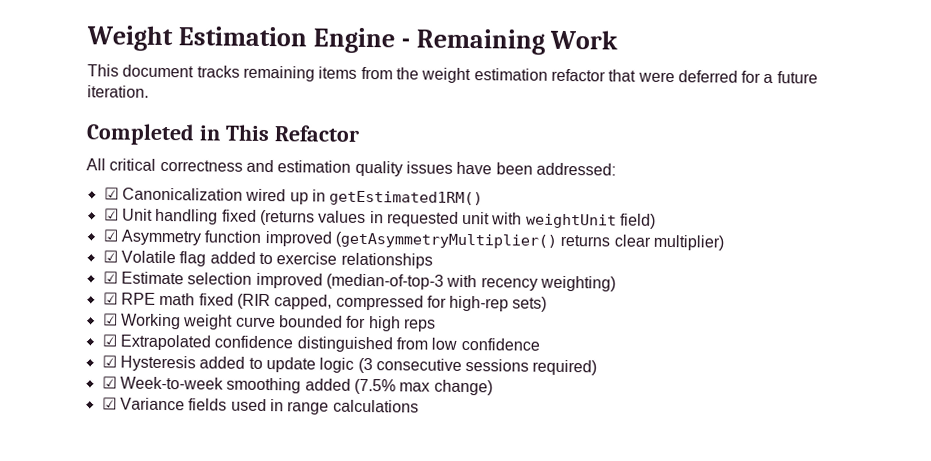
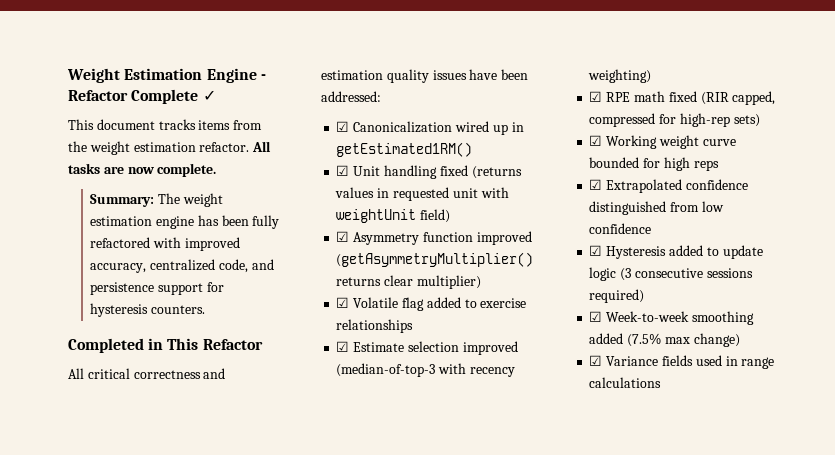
[415,28,619,55] Remaining Work -> [68,89,216,104] Refactor Complete ✓
[242,65,315,82] remaining -> (196, 124) none
[550,68,818,84] [87,85,149,98] refactor that were deferred for a future iteration. -> [199,141,272,152] [68,163,217,177] [90,193,223,207] [90,215,280,229] [90,237,240,251] [90,259,274,273] [90,282,224,295] [90,303,206,317] refactor. All tasks are now complete. // Summary: The weight estimation engine has been fully refactored with improved accuracy, centralized code, and persistence support for hysteresis counters.

